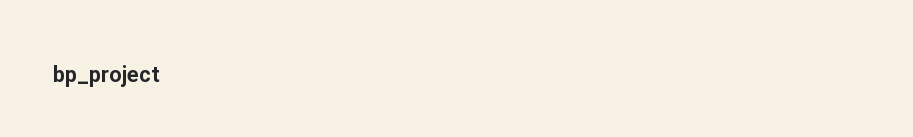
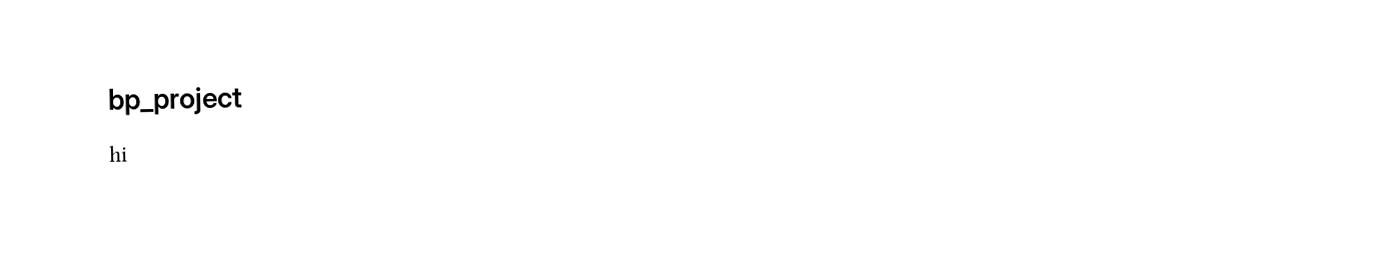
(160, 76) none -> [109,145,128,162] // hi

